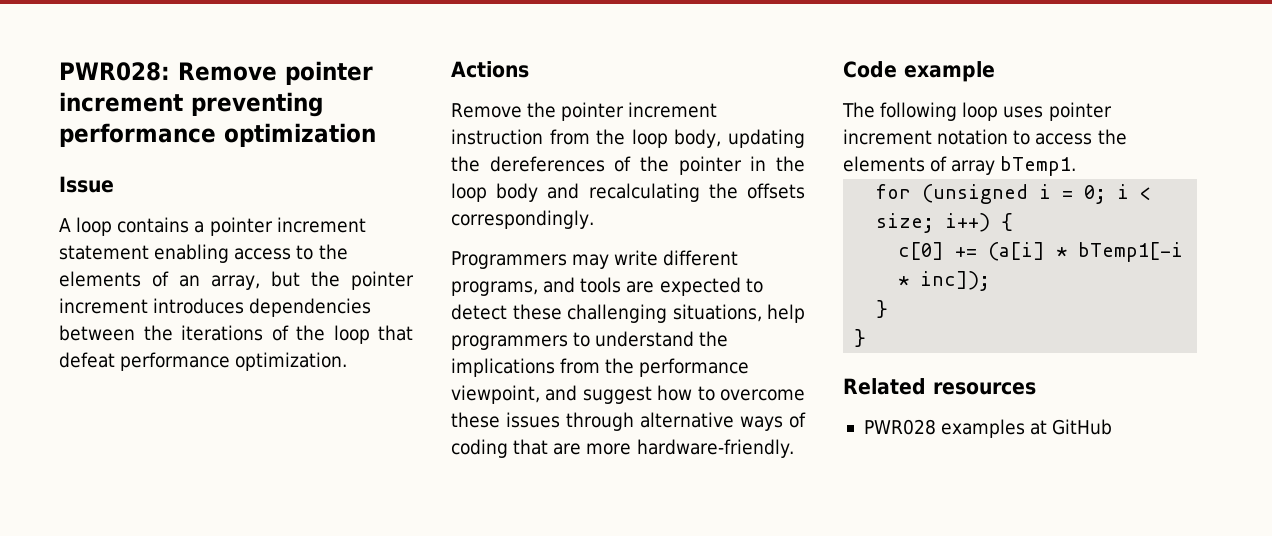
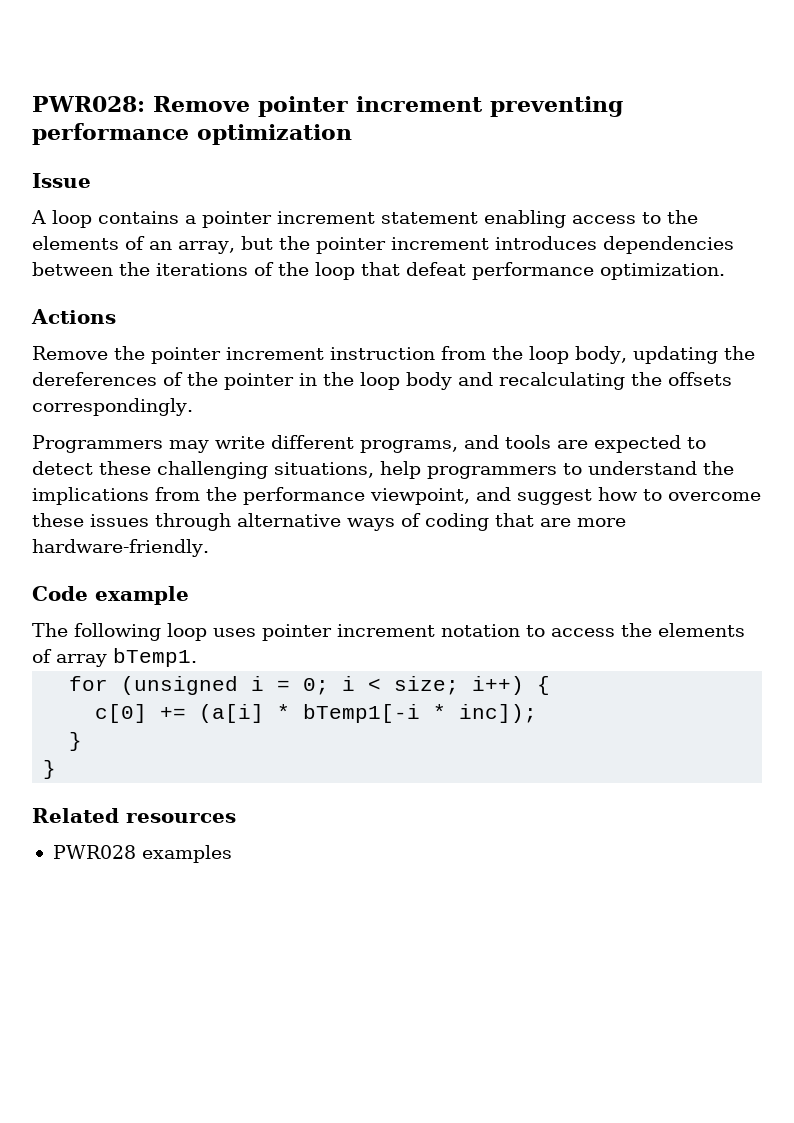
[1030,419,1113,435] at GitHub -> (232, 854) none

